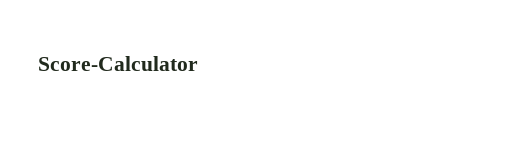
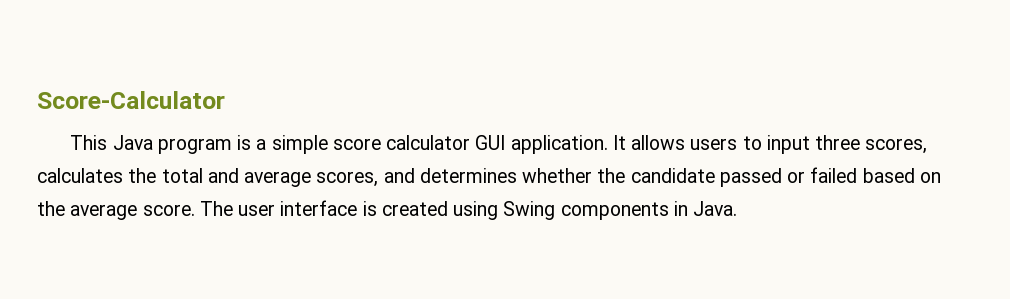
(198, 63) none -> [70,135,928,154] [37,167,941,187] [37,200,738,220] // This Java program is a simple score calculator GUI application. It allows users to input three scores, calculates the total and average scores, and determines whether the candidate passed or failed based on the average score. The user interface is created using Swing components in Java.

